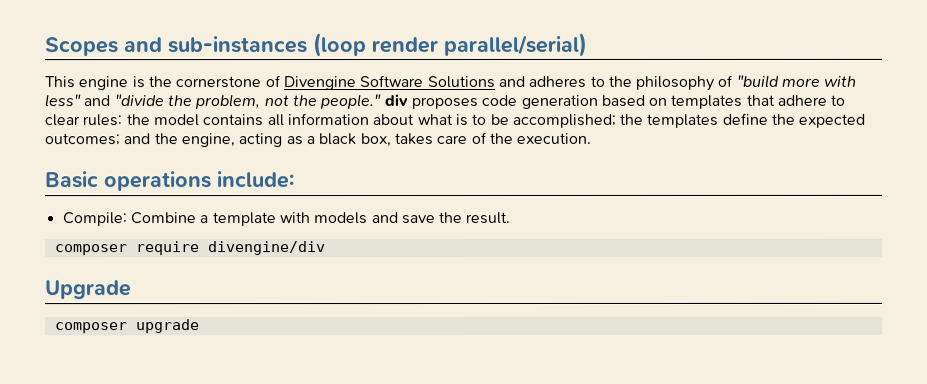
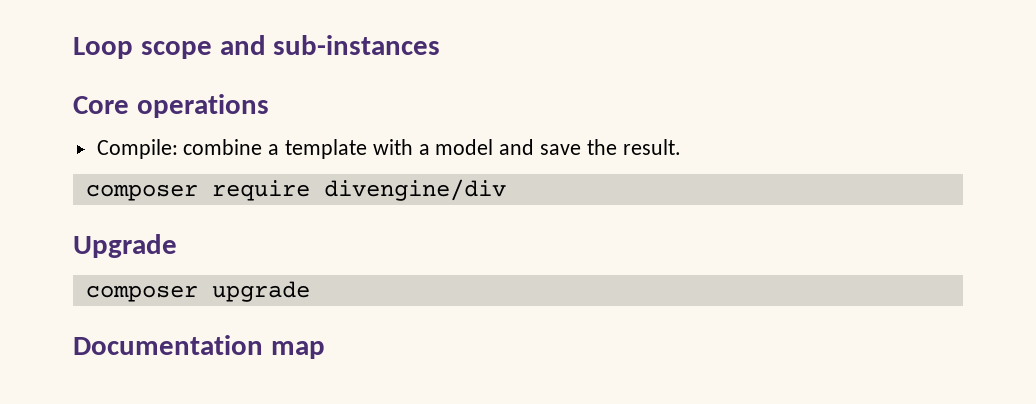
[44,37,118,57] Scopes -> [73,37,212,59] Loop scope
[312,32,587,58] [44,74,857,91] [44,94,846,110] [44,112,866,128] [44,131,592,148] [44,171,98,189] (loop render parallel/serial) // This engine is the cornerstone of Divengine Software Solutions and adheres to the philosophy of "build more with less" and "divide the problem, not the people." div proposes code generation based on templates that adhere to clear rules: the model contains all information about what is to be accomplished; the templates define the expected outcomes; and the engine, acting as a black box, takes care of the execution. // Basic -> [73,96,129,114] // Core
[216,171,294,189] include: -> (269, 106) none
[130,212,197,225] Combine -> [183,139,263,155] combine
[314,212,369,225] models -> [418,139,494,155] a model
(200, 326) none -> [73,335,325,359] // Documentation map

